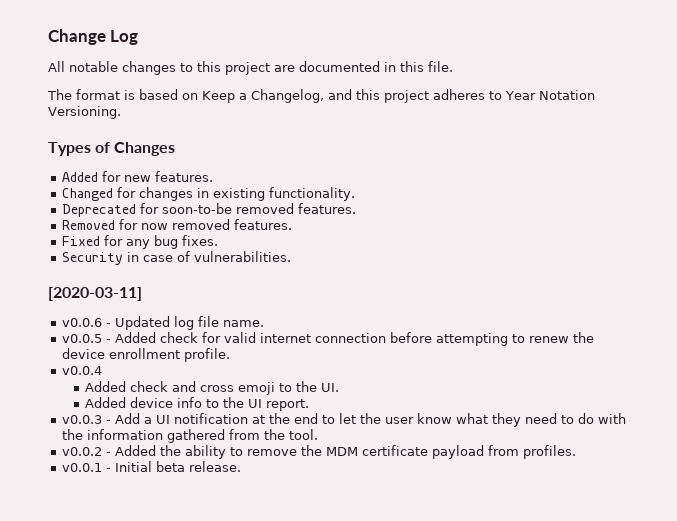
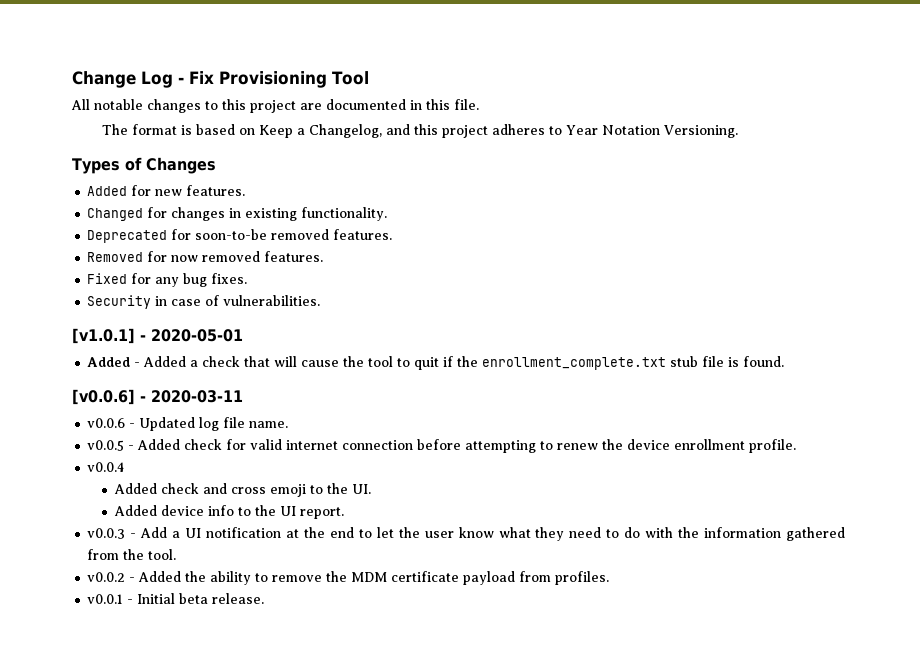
(139, 37) none -> [178,71,369,88] - Fix Provisioning Tool
[48,287,142,301] [2020-03-11] -> [72,328,243,344] [87,356,785,370] [72,389,243,405] [v1.0.1] - 2020-05-01 // Added - Added a check that will cause the tool to quit if the enrollment_complete.txt stub file is found. // [v0.0.6] - 2020-03-11

